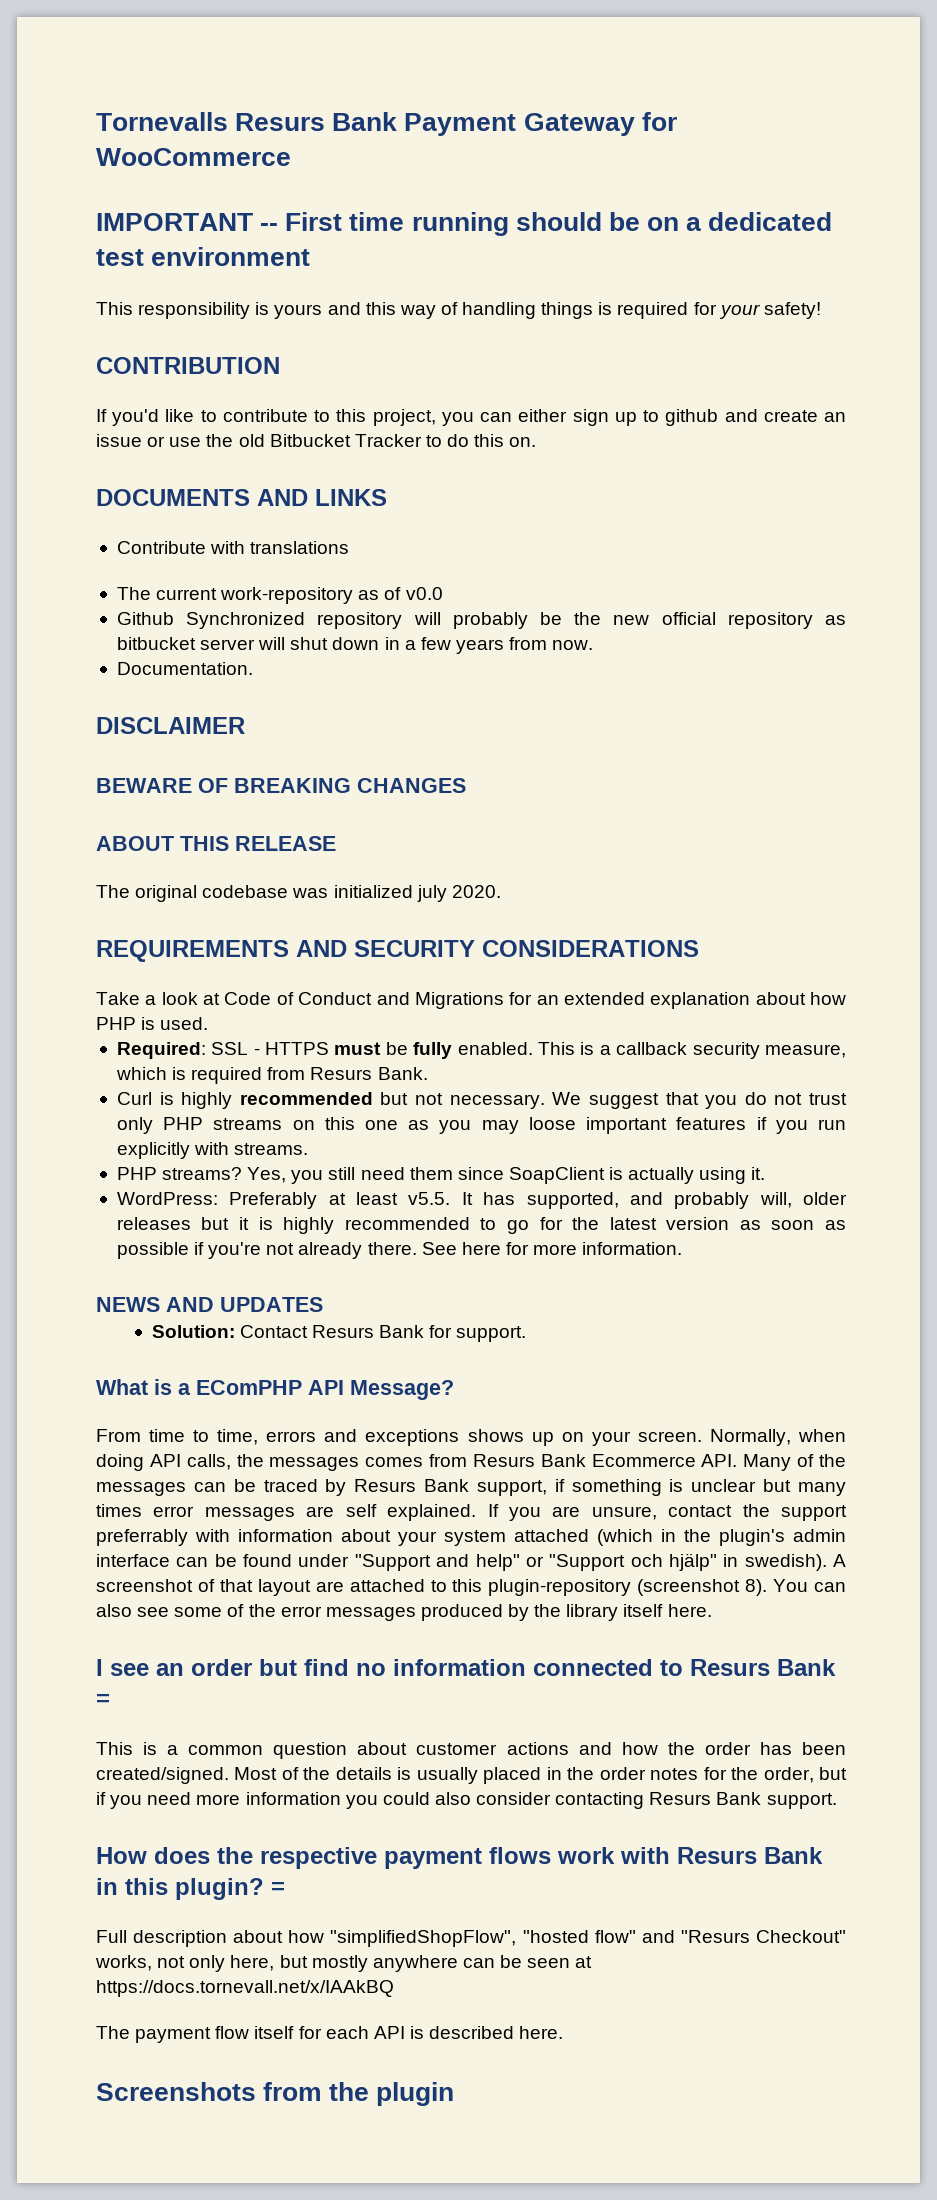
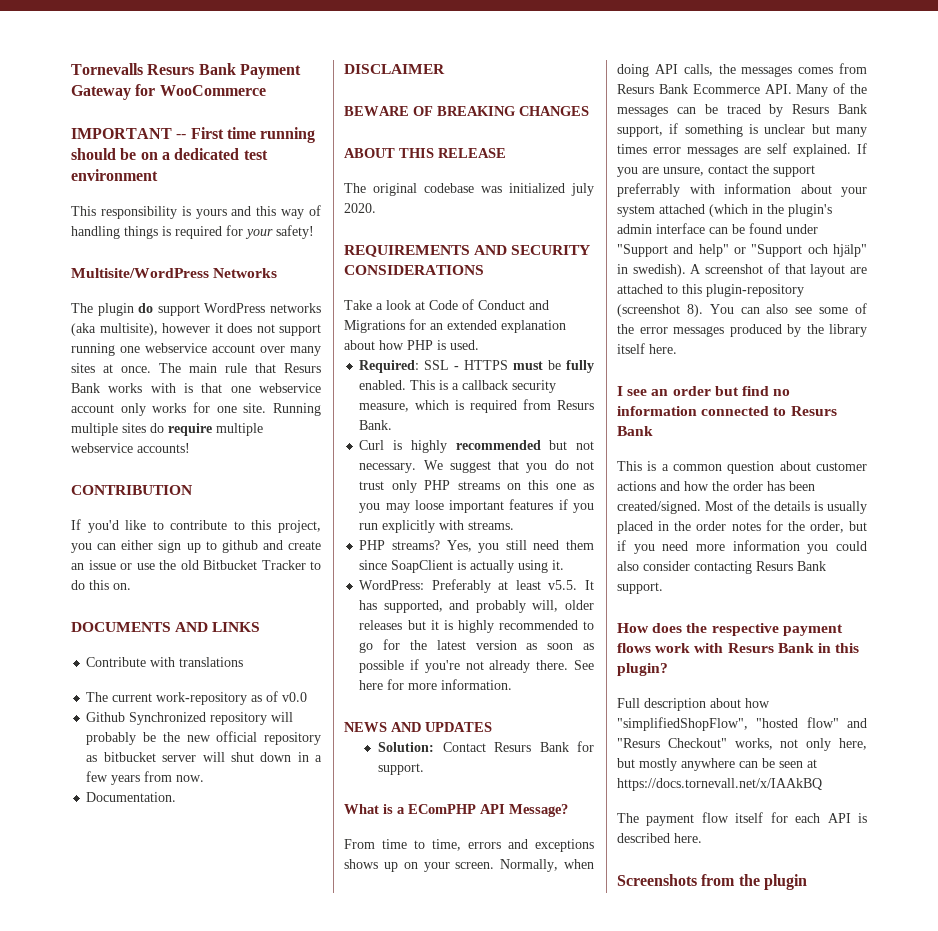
(821, 310) none -> [71,268,278,278] [71,303,321,316] [71,323,321,336] [71,343,321,356] [71,363,321,373] [71,383,321,393] [71,402,321,416] [71,423,263,436] [71,443,190,453] // Multisite/WordPress Networks // The plugin do support WordPress networks (aka multisite), however it does not support running one webservice account over many sites at once. The main rule that Resurs Bank works with is that one webservice account only works for one site. Running multiple sites do require multiple webservice accounts!
[96,1694,110,1707] = -> (653, 431) none
[271,1882,285,1895] = -> (668, 669) none

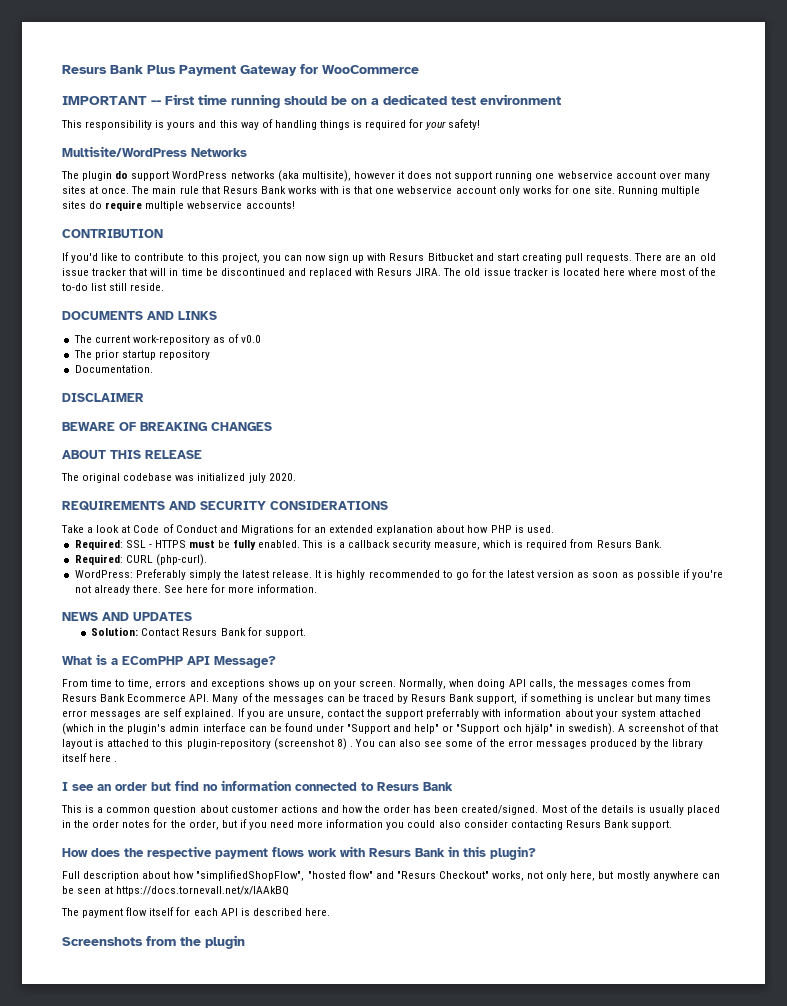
[71,63,236,75] Tornevalls Resurs Bank -> [62,65,176,74] Resurs Bank Plus
[121,540,154,550] either -> [305,255,327,261] now
[205,540,321,553] [71,560,321,570] [71,580,131,590] to github and create an issue or use the old Bitbucket Tracker to do this on. -> [367,253,716,263] [62,267,717,278] [62,283,165,291] with Resurs Bitbucket and start creating pull requests. There are an old issue tracker that will in time be discontinued and replaced with Resurs JIRA. The old issue tracker is located here where most of the to-do list still reside.
[86,657,244,667] // Contribute with translations -> (217, 315) none
[86,712,294,725] [86,731,321,745] [86,752,322,762] [86,771,205,785] Github Synchronized repository will probably be the new official repository as bitbucket server will shut down in a few years from now. -> [73,350,210,360] The prior startup repository
[359,440,594,453] [359,460,594,473] [359,480,594,493] [359,499,594,513] [359,520,515,533] [359,540,594,553] [359,560,565,573] [359,579,594,593] [359,600,594,613] [359,620,439,630] Curl is highly recommended but not necessary. We suggest that you do not trust only PHP streams on this one as you may loose important features if you run explicitly with streams. // PHP streams? Yes, you still need them since SoapClient is actually using it. // WordPress: Preferably at least v5.5. It has supported, and probably will, older releases but it -> [74,554,207,566] [74,569,322,580] Required: CURL (php-curl). // WordPress: Preferably simply the latest release. It
[850,267,867,274] are -> [95,739,105,747] is
[686,304,703,317] 8). -> [336,738,353,750] 8) .
[649,344,677,354] here. -> [89,754,118,762] here .

